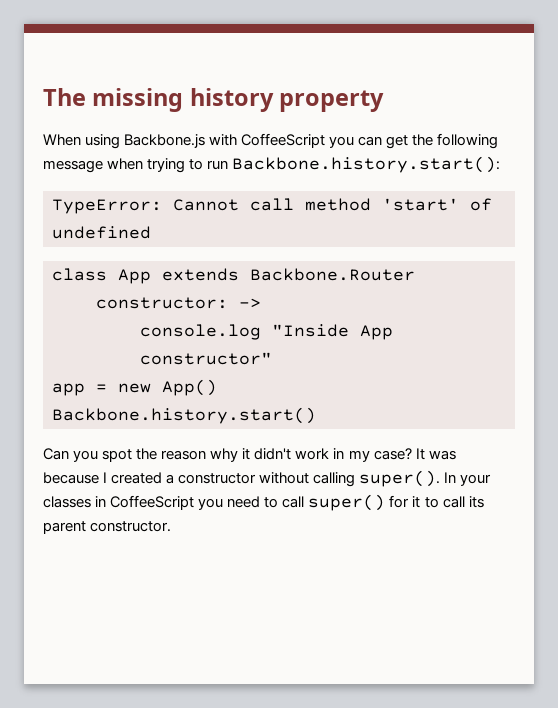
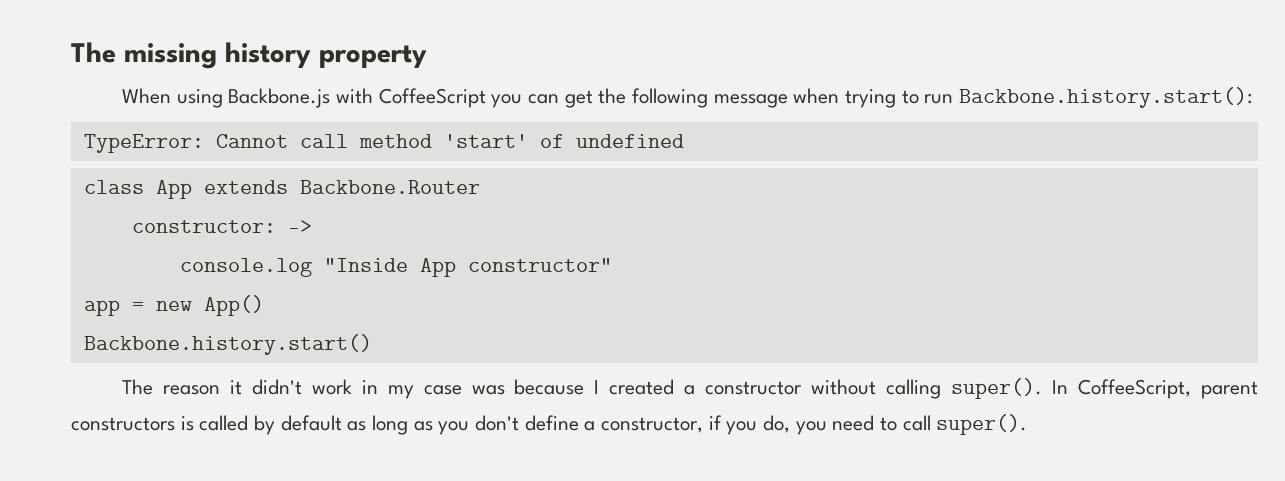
[43,448,239,462] Can you spot the reason why -> [121,379,220,395] The reason
[373,448,425,460] case? It -> [423,385,462,395] case
[460,474,492,486] [43,494,484,511] [43,521,172,534] your classes in CoffeeScript you need to call super() for it to call its parent constructor. -> [1078,379,1258,399] [71,414,1028,435] CoffeeScript, parent constructors is called by default as long as you don't define a constructor, if you do, you need to call super().

